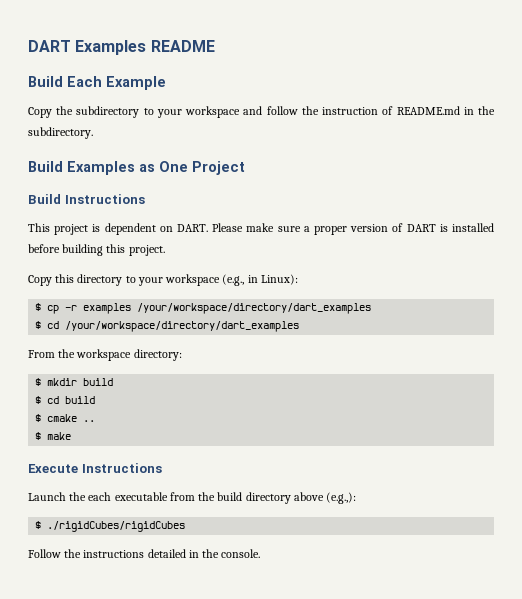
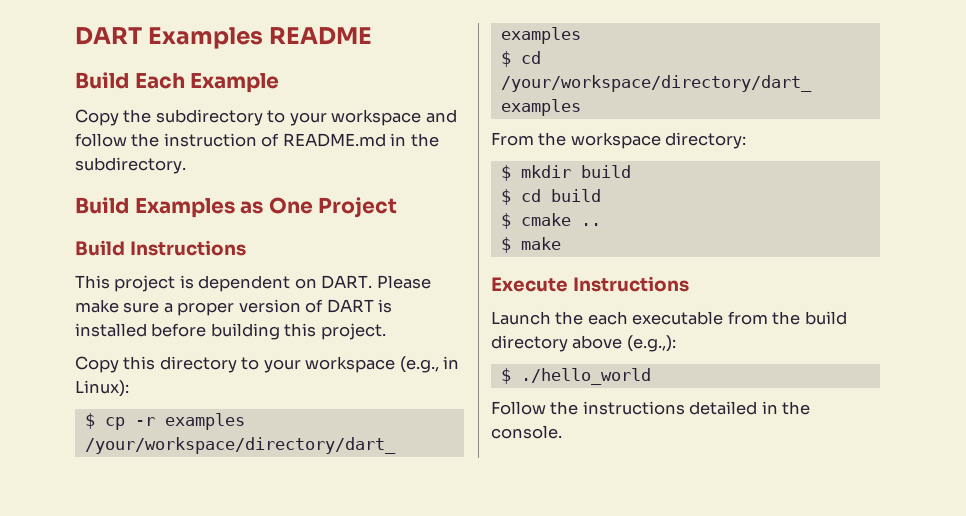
[47,521,186,532] ./rigidCubes/rigidCubes -> [520,368,651,385] ./hello_world

